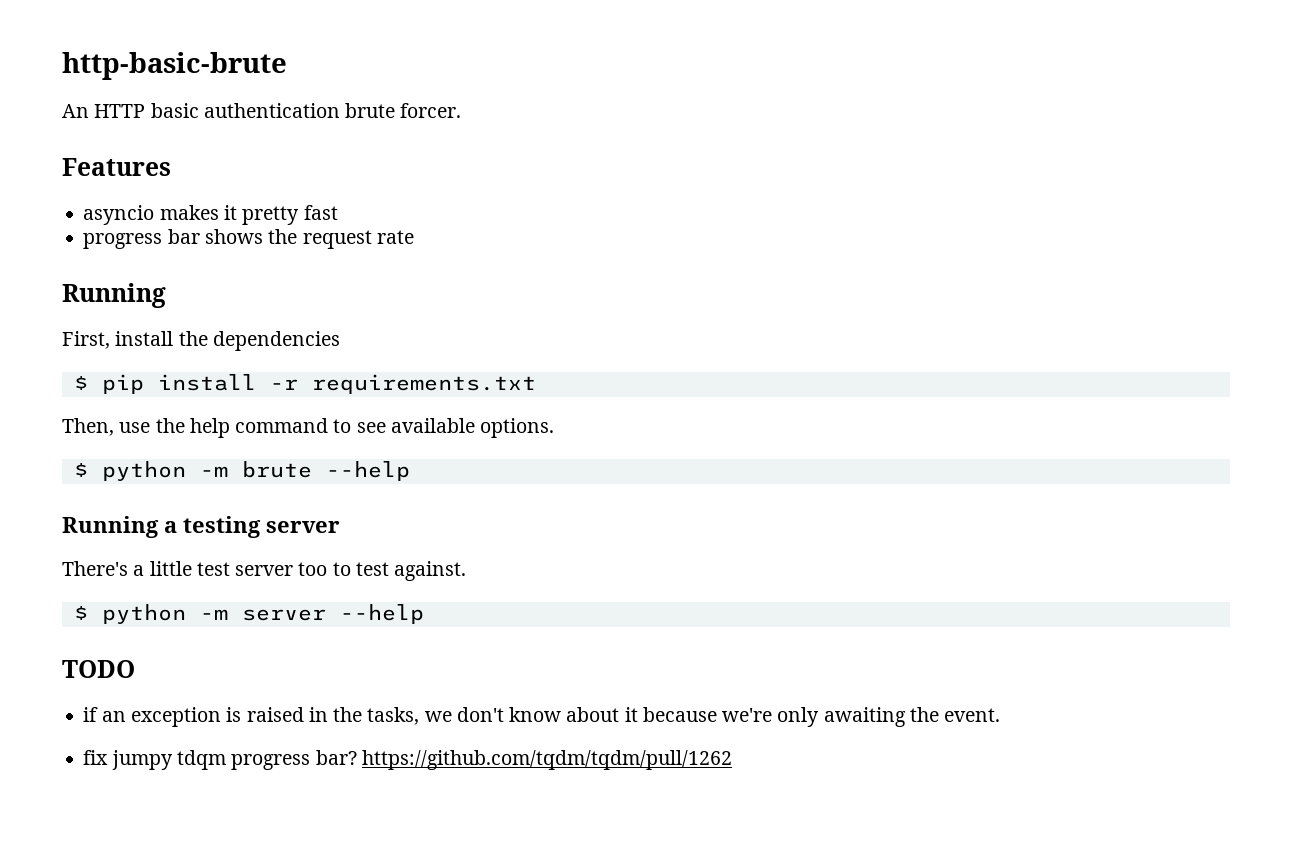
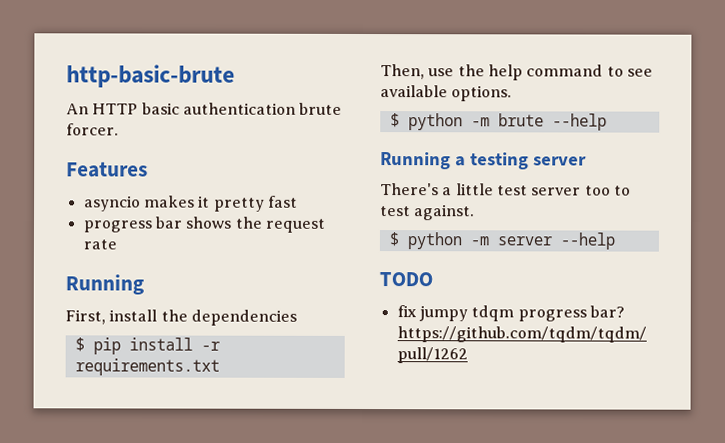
[83,707,1001,727] // if an exception is raised in the tasks, we don't know about it because we're only awaiting the event. -> (433, 279) none

